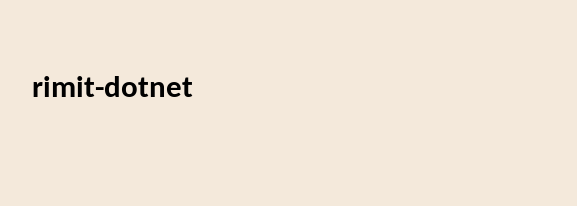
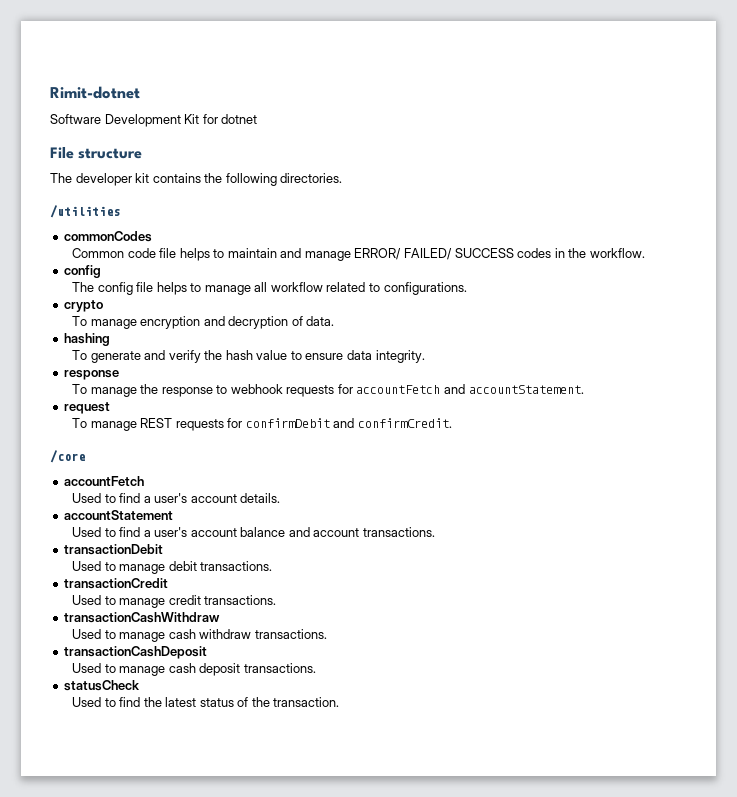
[32,76,193,97] rimit-dotnet -> [50,86,140,99] [50,114,258,127] [50,147,143,159] [50,173,343,186] [50,205,120,218] [64,231,153,242] [72,248,645,261] [64,265,102,278] [72,282,467,295] [64,300,104,312] [72,316,335,329] [64,333,111,346] [72,350,425,363] [64,370,120,380] [72,384,584,397] [64,402,111,414] [72,418,452,431] [50,450,85,463] [64,476,145,486] [72,493,281,503] [64,510,174,520] [72,527,435,537] [64,544,164,555] [72,561,273,574] [64,578,169,589] [72,595,277,608] [64,612,221,623] [72,629,327,642] [64,646,208,659] [72,663,316,676] [64,680,141,691] [72,697,340,707] Rimit-dotnet // Software Development Kit for dotnet // File structure // The developer kit contains the following directories. // /utilities // commonCodes // Common code file helps to maintain and manage ERROR/ FAILED/ SUCCESS codes in the workflow. // config // The config file helps to manage all workflow related to configurations. // crypto // To manage encryption and decryption of data. // hashing // To generate and verify the hash value to ensure data integrity. // response // To manage the response to webhook requests for accountFetch and accountStatement. // request // To manage REST requests for confirmDebit and confirmCredit. // /core // accountFetch // Used to find a user's account details. // accountStatement // Used to find a user's account balance and account transactions. // transactionDebit // Used to manage debit transactions. // transactionCredit // Used to manage credit transactions. // transactionCashWithdraw // Used to manage cash withdraw transactions. // transactionCashDeposit // Used to manage cash deposit transactions. // statusCheck // Used to find the latest status of the transaction.

